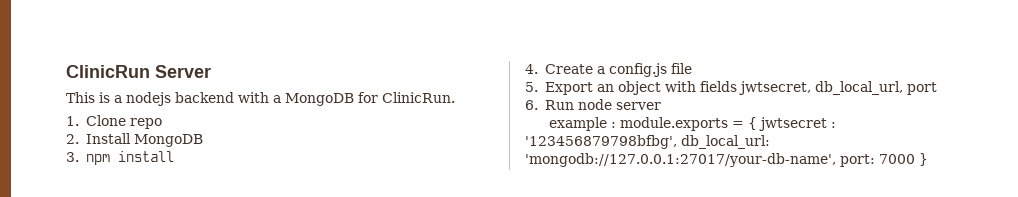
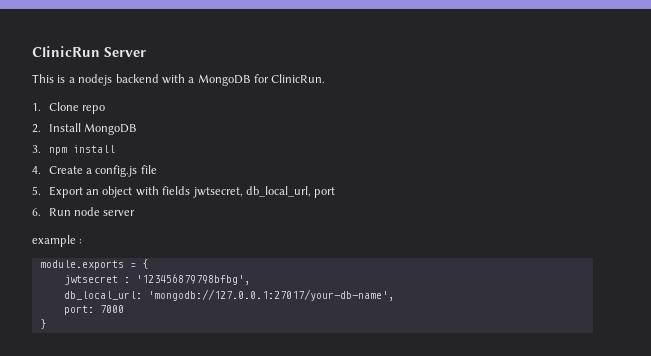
(617, 125) none -> (83, 241) //
(758, 123) none -> (148, 264) //
(677, 142) none -> (250, 279) //
(836, 160) none -> (394, 295) //
(915, 159) none -> (124, 309) //

